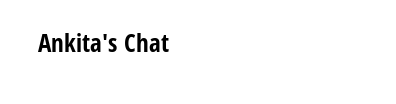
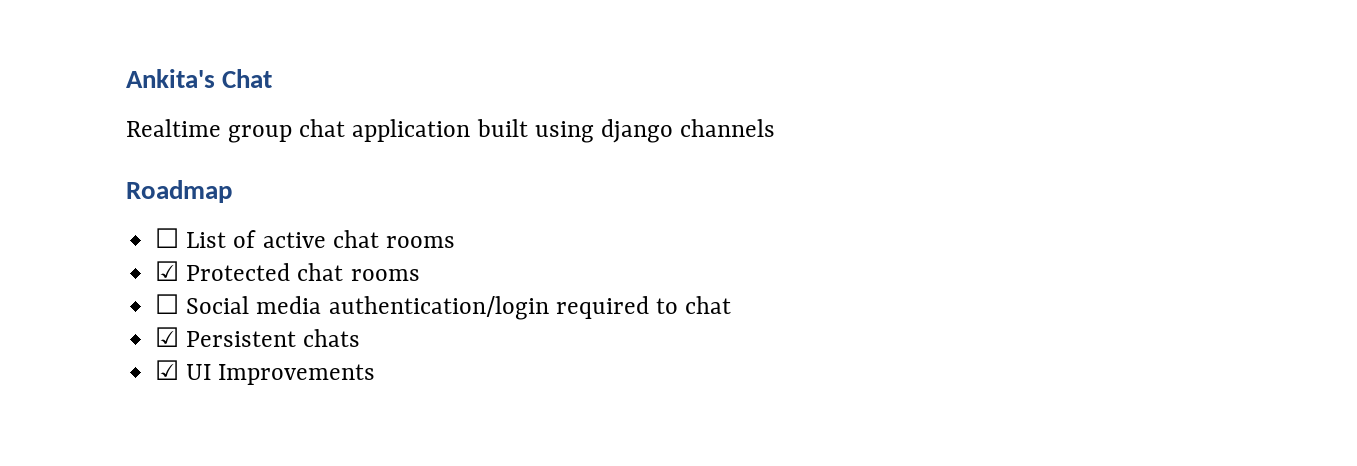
(169, 42) none -> [126,119,776,143] [126,180,232,203] [155,228,455,248] [155,261,420,281] [155,294,732,320] [155,327,361,347] [155,360,376,385] // Realtime group chat application built using django channels // Roadmap // ☐ List of active chat rooms // ☑ Protected chat rooms // ☐ Social media authentication/login required to chat // ☑ Persistent chats // ☑ UI Improvements

